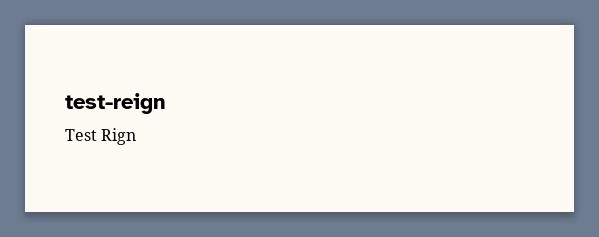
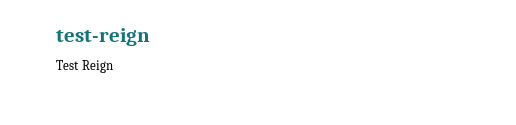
[101,128,137,145] Rign -> [81,60,113,73] Reign

